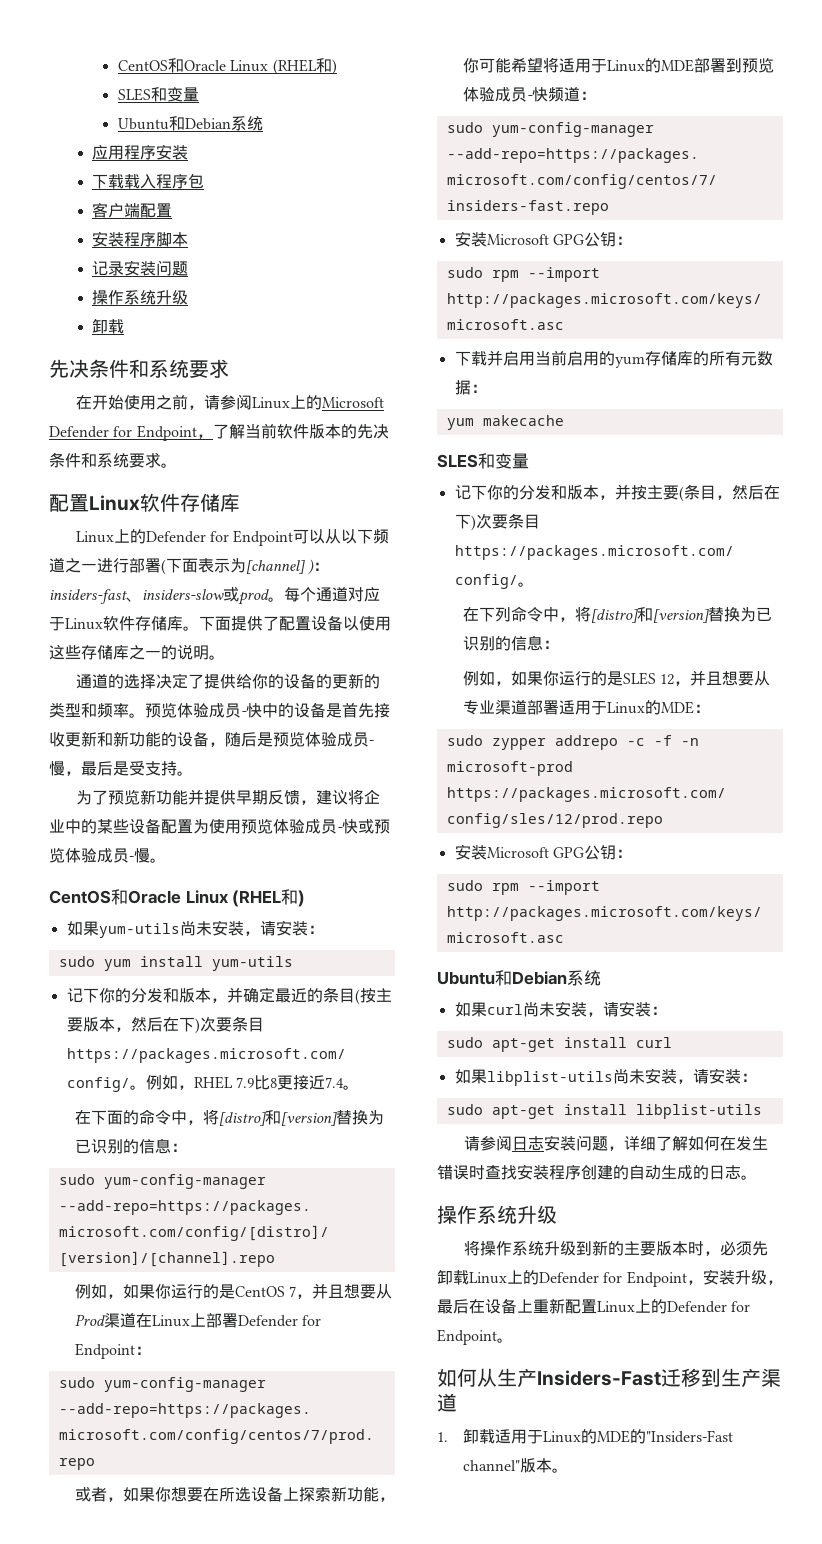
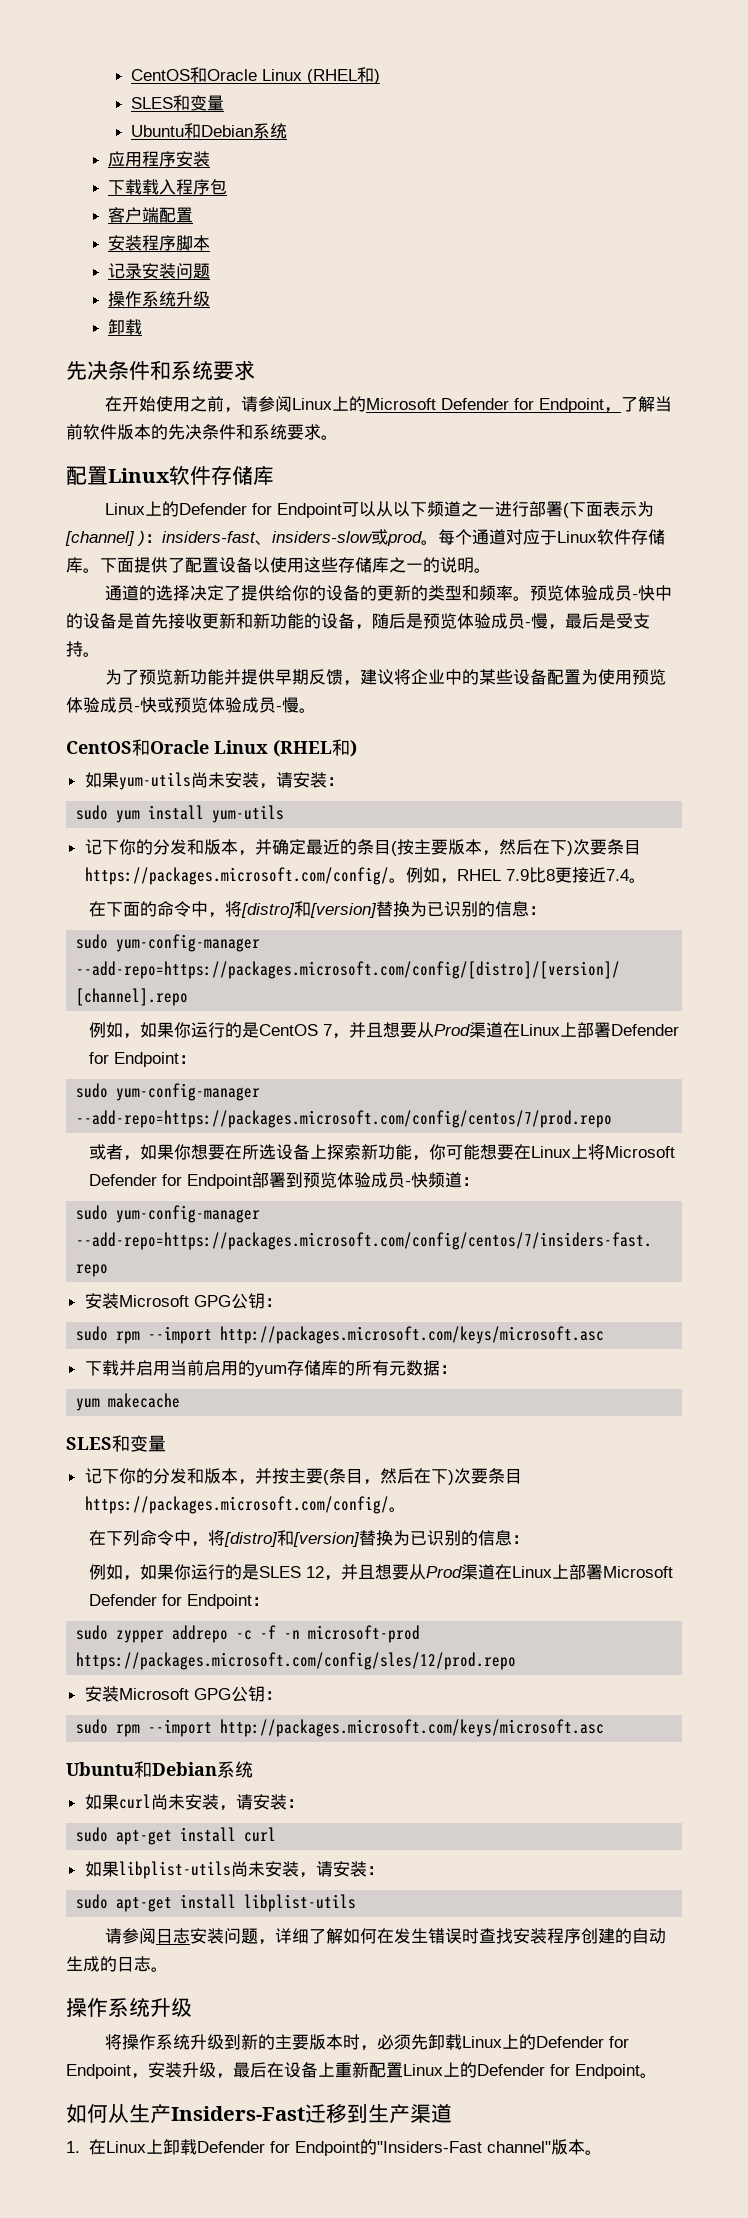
[510,57,694,73] 希望将适用于Linux的MDE -> [480,1144,676,1160] [89,1174,253,1189] 想要在Linux上将Microsoft Defender for Endpoint
[462,700,694,715] 专业渠道部署适用于Linux的MDE -> [426,1564,674,1580] [89,1594,253,1609] Prod渠道在Linux上部署Microsoft Defender for Endpoint
[462,1429,630,1444] 卸载适用于Linux的MDE -> [89,2139,361,2156] 在Linux上卸载Defender for Endpoint

